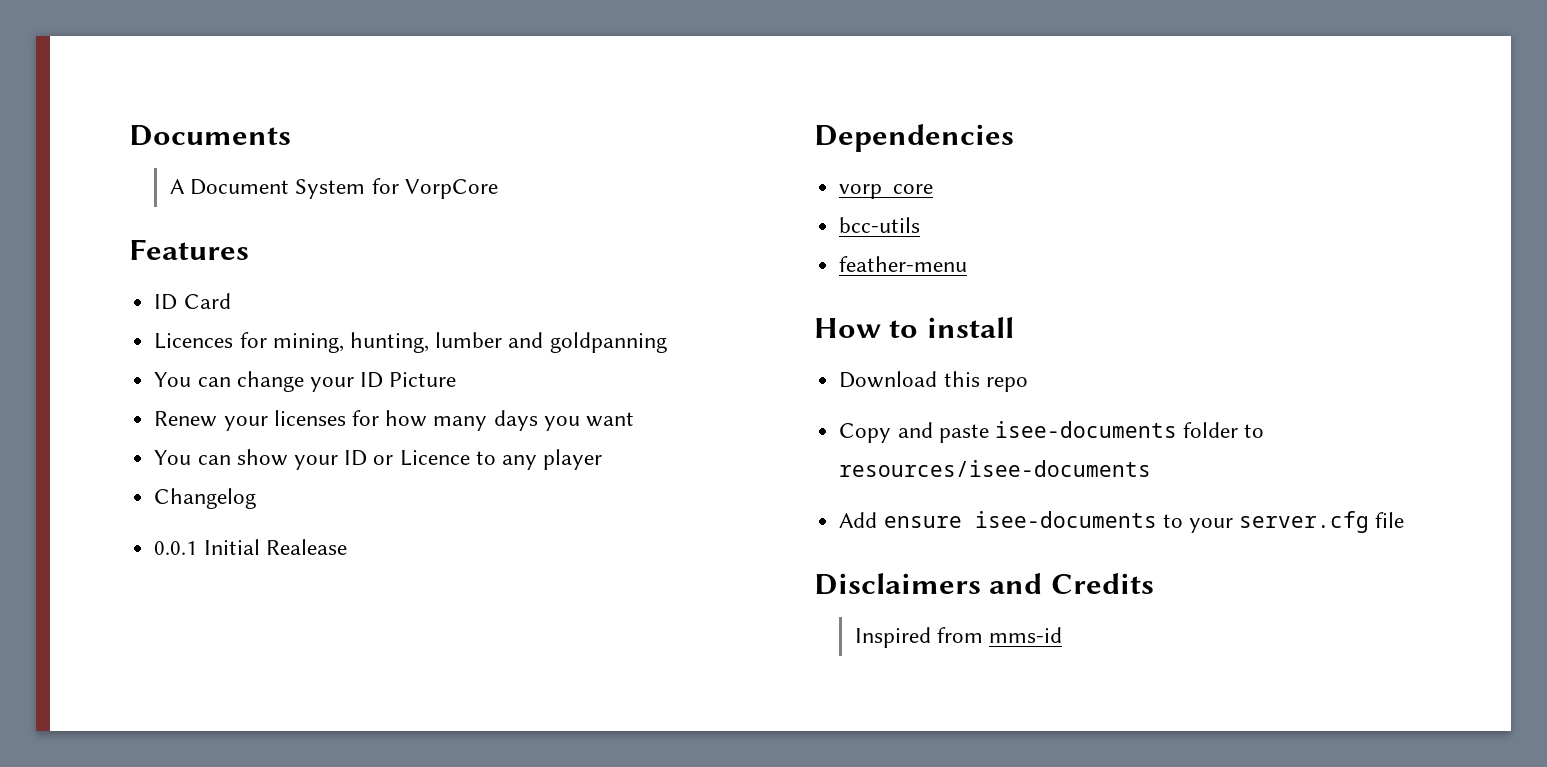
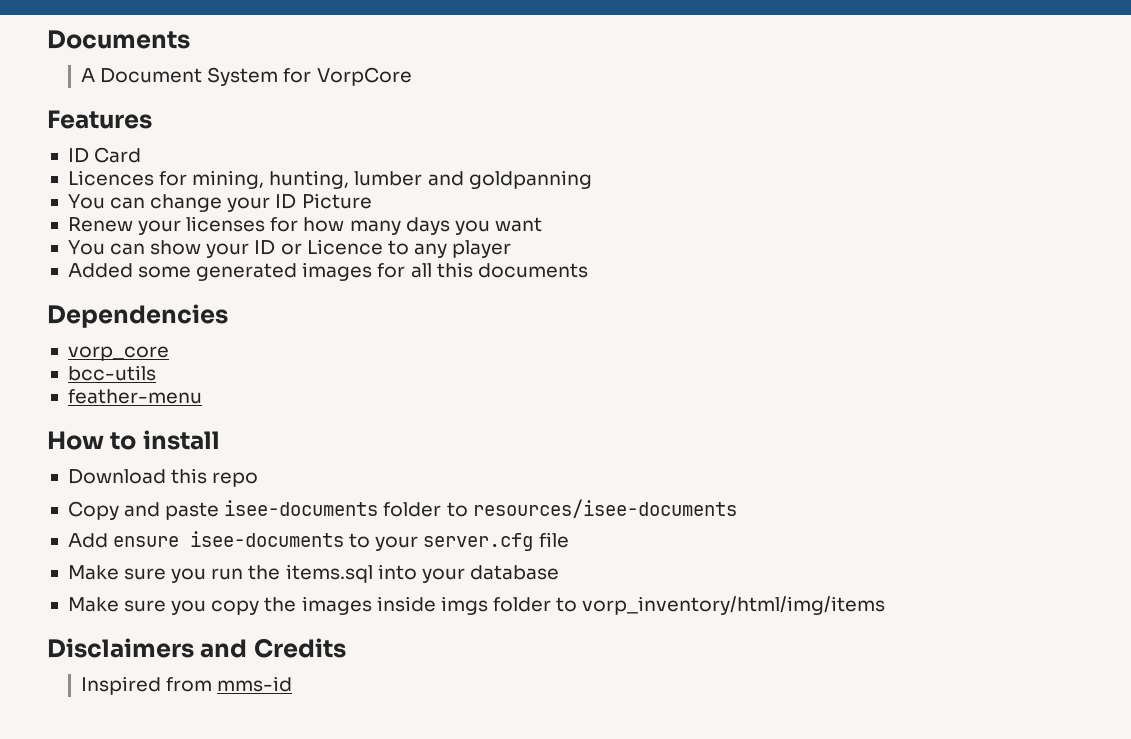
[154,488,257,509] [154,539,347,555] Changelog // 0.0.1 Initial Realease -> [67,262,588,281] Added some generated images for all this documents
(1405, 520) none -> [67,564,559,583] [67,596,886,615] // Make sure you run the items.sql into your database // Make sure you copy the images inside imgs folder to vorp_inventory/html/img/items

